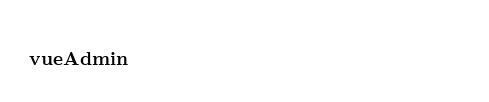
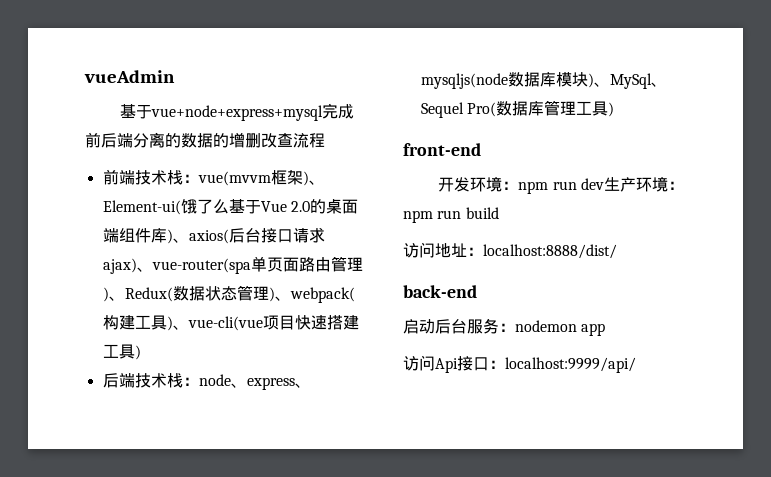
(128, 58) none -> [120,103,355,121] [85,132,325,148] [102,169,325,186] [102,199,358,215] [102,227,325,244] [102,256,363,274] [102,285,355,303] [102,315,359,331] [102,344,141,360] [102,373,311,390] [420,72,667,89] [420,100,614,118] [403,143,481,156] [438,176,685,194] [403,207,499,223] [403,242,617,259] [403,285,477,298] [403,318,606,336] [403,355,636,373] // 基于vue+node+express+mysql完成前后端分离的数据的增删改查流程 // 前端技术栈：vue(mvvm框架)、Element-ui(饿了么基于Vue 2.0的桌面端组件库)、axios(后台接口请求ajax)、vue-router(spa单页面路由管理)、Redux(数据状态管理)、webpack(构建工具)、vue-cli(vue项目快速搭建工具) // 后端技术栈：node、express、mysqljs(node数据库模块)、MySql、Sequel Pro(数据库管理工具) // front-end // 开发环境：npm run dev生产环境：npm run build // 访问地址：localhost:8888/dist/ // back-end // 启动后台服务：nodemon app // 访问Api接口：localhost:9999/api/

